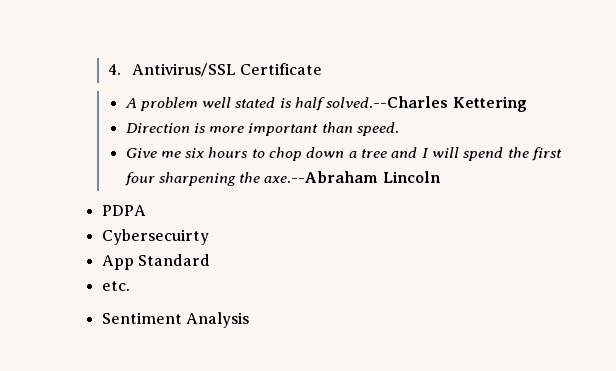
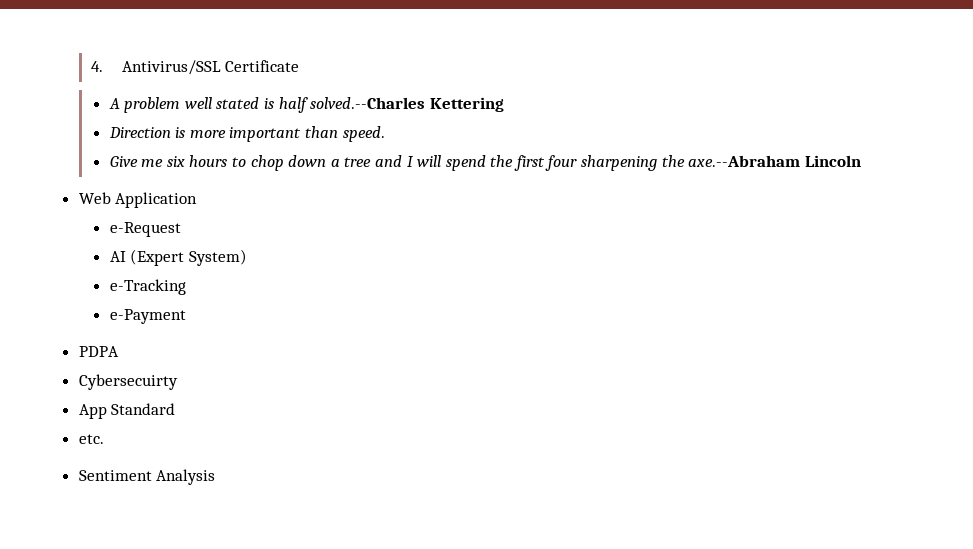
(441, 177) none -> [78,192,198,208] [109,222,181,237] [109,249,247,266] [109,279,186,295] [109,309,186,324] // Web Application // e-Request // AI (Expert System) // e-Tracking // e-Payment

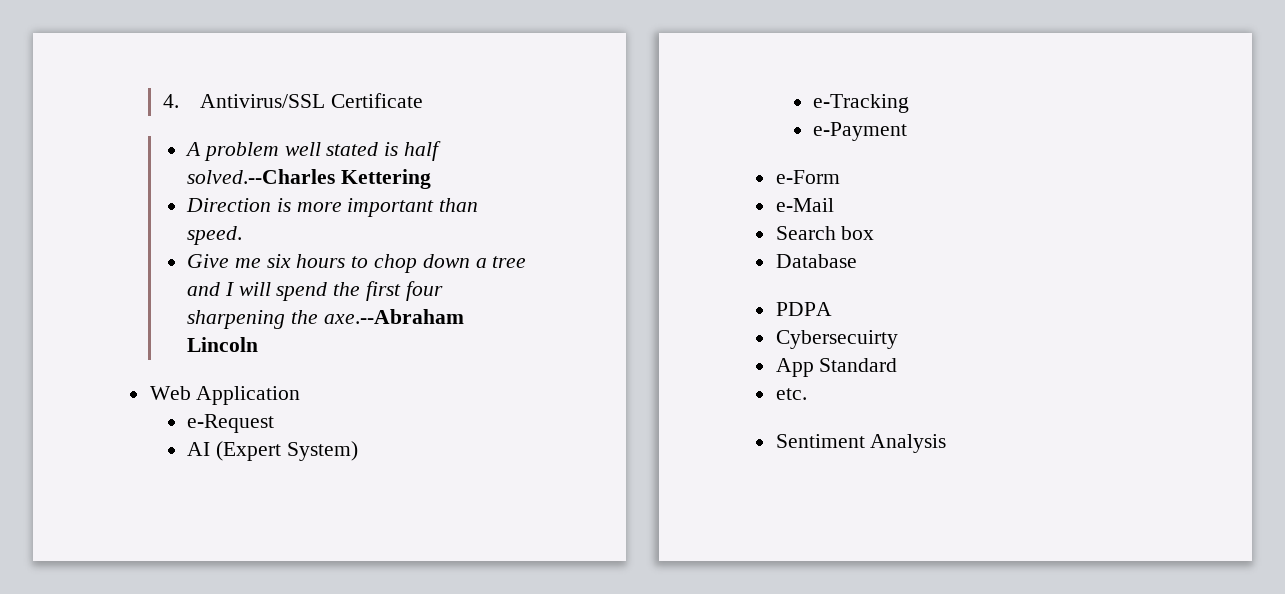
(186, 316) none -> [775,170,840,184] [775,198,834,212] [775,226,875,240] [775,254,857,268] // e-Form // e-Mail // Search box // Database

